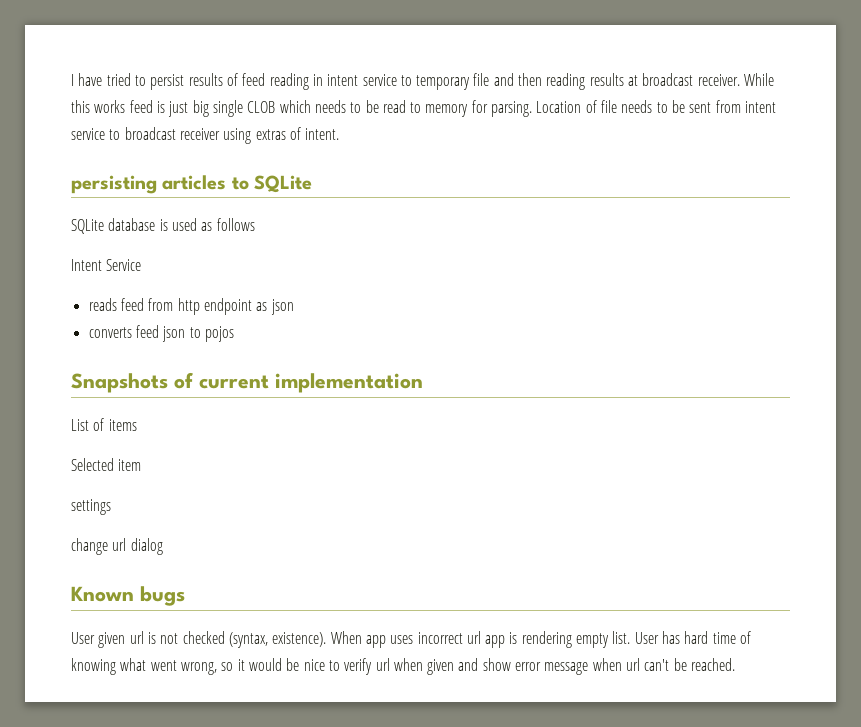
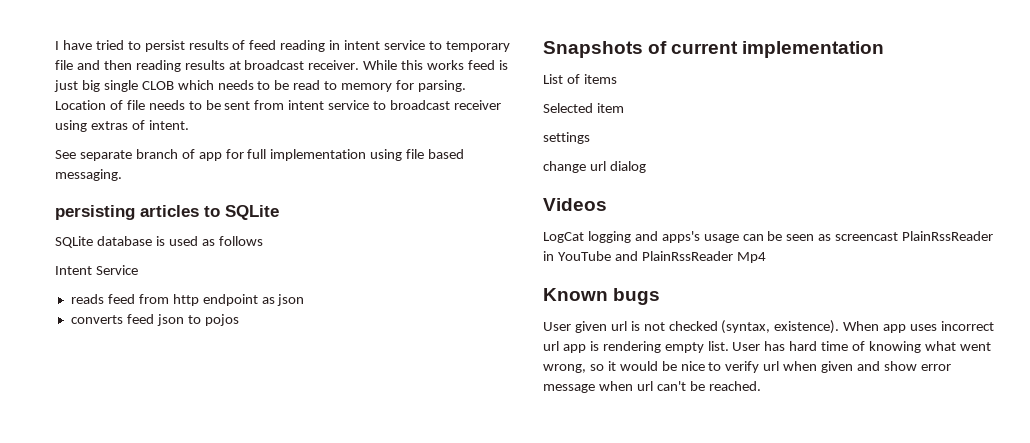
(340, 134) none -> [55,149,465,161] [55,169,122,181] // See separate branch of app for full implementation using file based messaging.
(163, 546) none -> [543,198,607,211] [543,231,994,243] [543,251,766,263] // Videos // LogCat logging and apps's usage can be seen as screencast PlainRssReader in YouTube and PlainRssReader Mp4

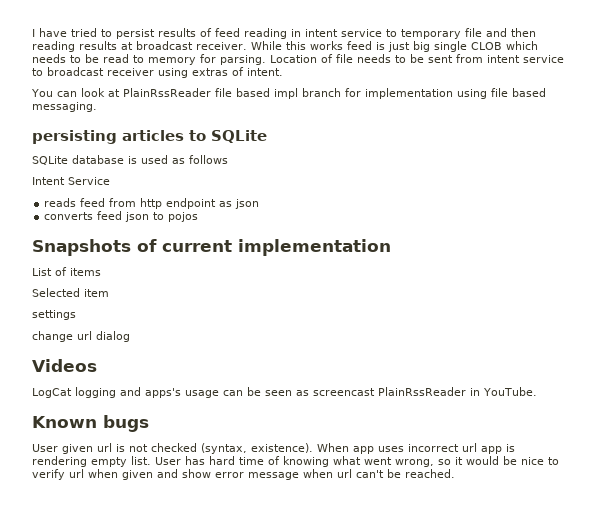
[55,149,267,161] See separate branch of app for full -> [31,88,361,99] You can look at PlainRssReader file based impl branch for
[557,251,766,263] YouTube and PlainRssReader Mp4 -> [483,387,537,396] YouTube.

